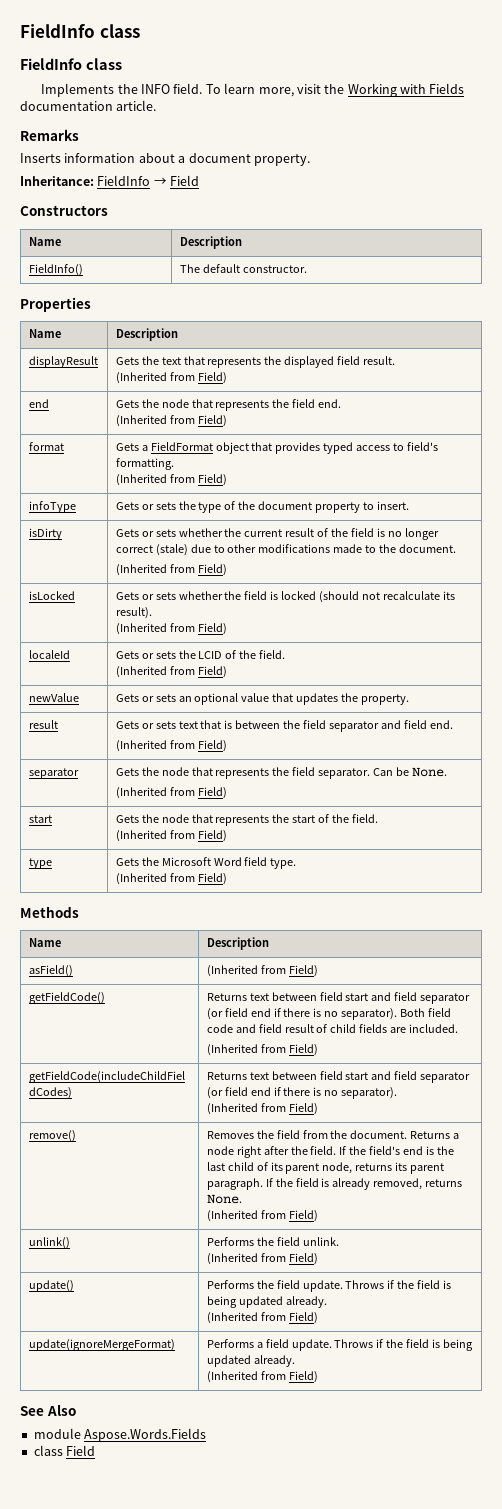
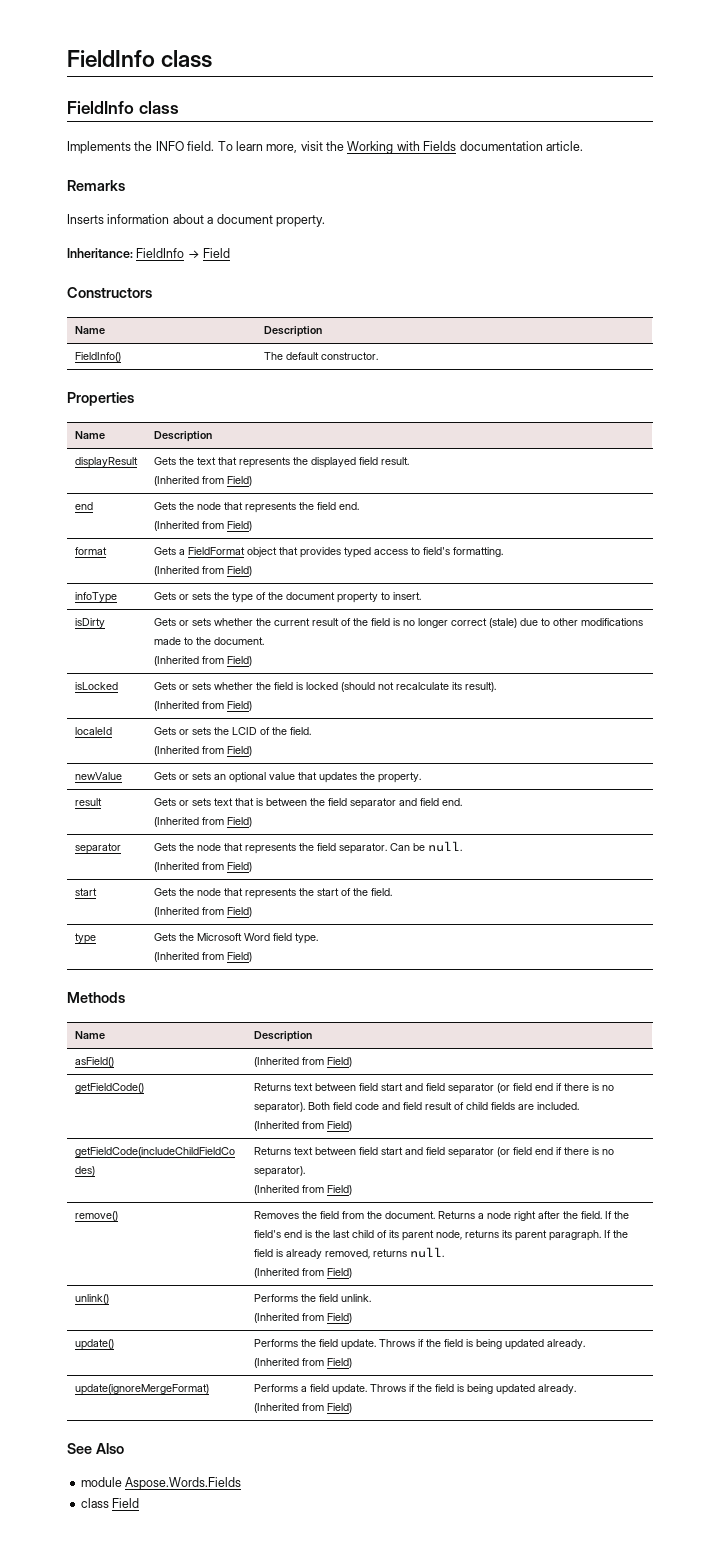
[412,767,448,777] None. -> [428,841,463,852] null.
[206,1194,242,1204] None. -> [410,1247,445,1258] null.

